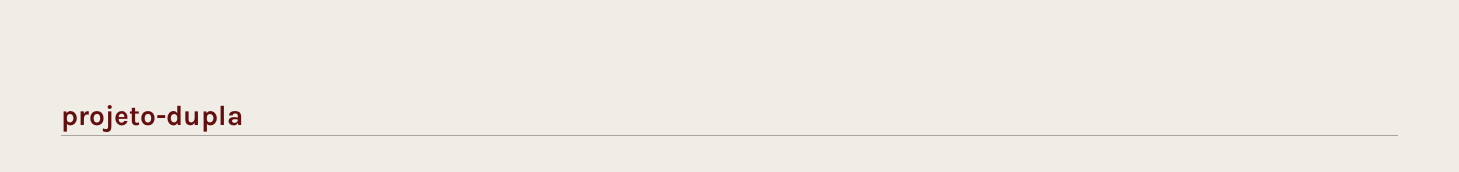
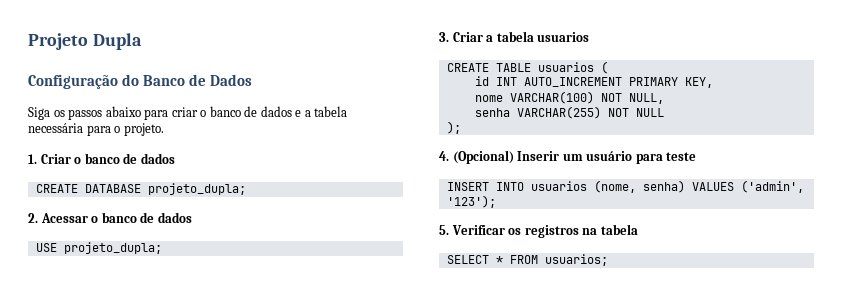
[61,105,243,133] projeto-dupla -> [28,33,142,50] [28,74,253,89] [28,106,348,120] [28,123,164,136] [28,153,175,164] [35,183,246,195] [28,212,192,223] [35,242,162,254] [439,31,590,42] [446,61,608,74] [474,76,713,88] [474,91,664,104] [474,106,664,119] [446,121,461,134] [439,150,697,164] [446,180,804,193] [446,195,496,208] [439,224,638,238] [446,254,608,266] Projeto Dupla // Configuração do Banco de Dados // Siga os passos abaixo para criar o banco de dados e a tabela necessária para o projeto. // 1. Criar o banco de dados // CREATE DATABASE projeto_dupla; // 2. Acessar o banco de dados // USE projeto_dupla; // 3. Criar a tabela usuarios // CREATE TABLE usuarios ( // id INT AUTO_INCREMENT PRIMARY KEY, // nome VARCHAR(100) NOT NULL, // senha VARCHAR(255) NOT NULL // ); // 4. (Opcional) Inserir um usuário para teste // INSERT INTO usuarios (nome, senha) VALUES ('admin', '123'); // 5. Verificar os registros na tabela // SELECT * FROM usuarios;

